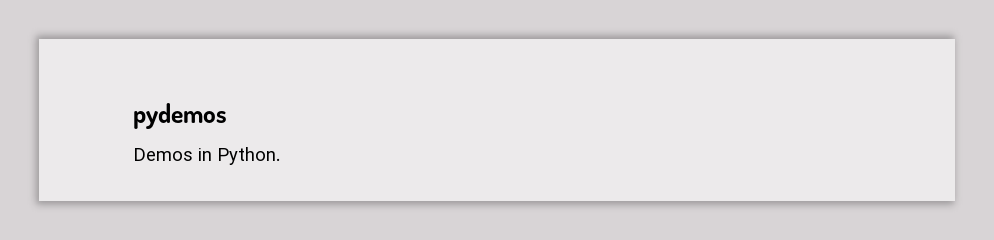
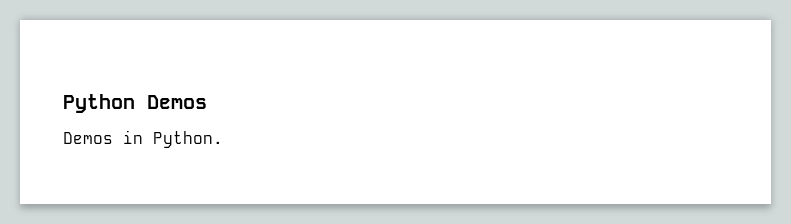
[133,103,227,129] pydemos -> [63,94,207,113] Python Demos

